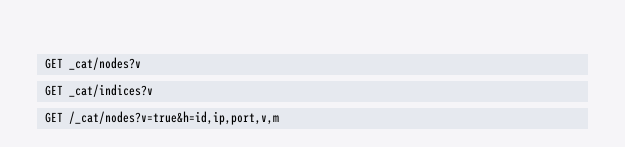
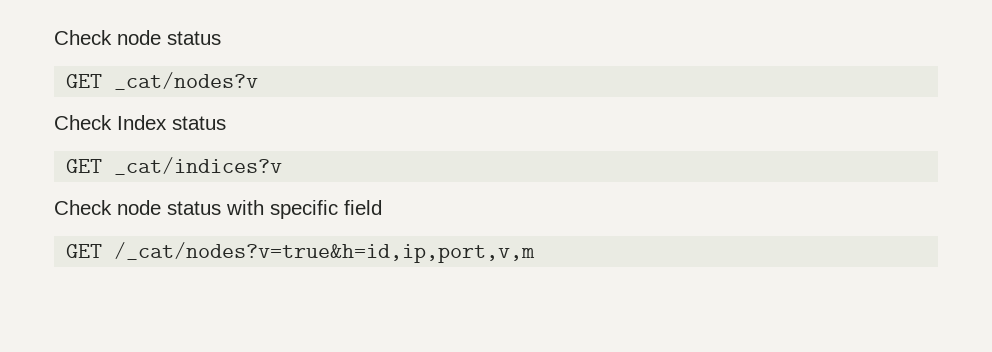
(44, 63) none -> [54,30,221,45] Check node status //
(141, 63) none -> [54,115,226,130] // Check Index status
(153, 90) none -> [54,200,382,219] // Check node status with specific field

